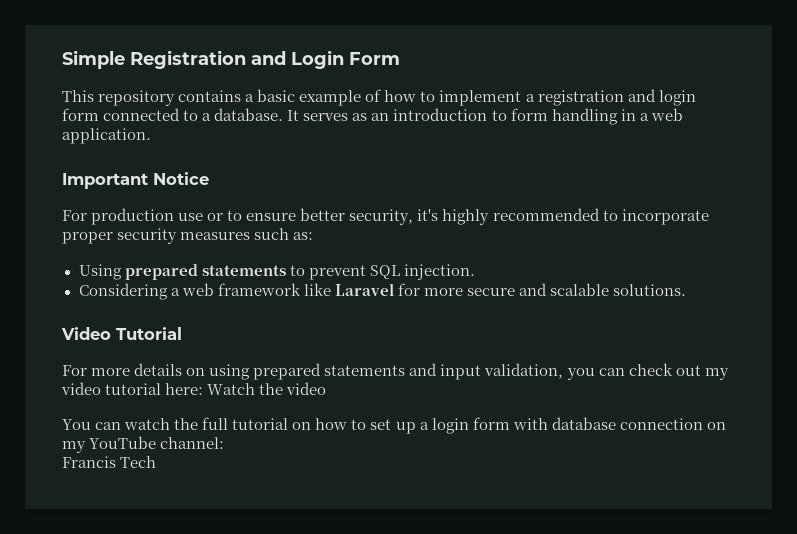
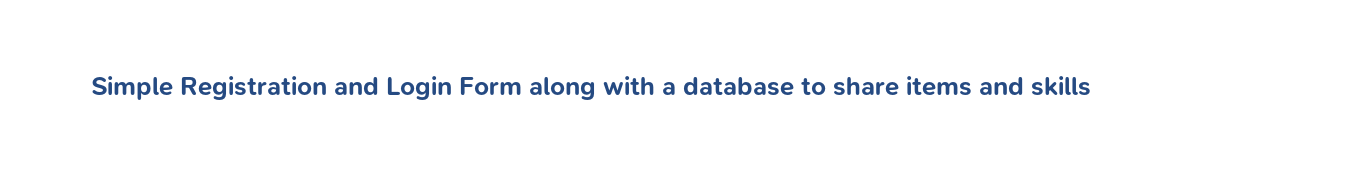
[62,89,696,106] [62,108,683,125] [62,128,151,144] [62,172,209,189] [62,208,709,225] [62,228,314,244] [78,264,475,280] [78,283,687,300] [61,327,182,340] [62,363,729,380] [61,382,327,395] [62,417,726,434] [62,436,225,453] [62,456,157,468] // This repository contains a basic example of how to implement a registration and login form connected to a database. It serves as an introduction to form handling in a web application. // Important Notice // For production use or to ensure better security, it's highly recommended to incorporate proper security measures such as: // Using prepared statements to prevent SQL injection. // Considering a web framework like Laravel for more secure and scalable solutions. // Video Tutorial // For more details on using prepared statements and input validation, you can check out my video tutorial here: Watch the video // You can watch the full tutorial on how to set up a login form with database connection on my YouTube channel: // Francis Tech -> [529,76,1092,100] along with a database to share items and skills

